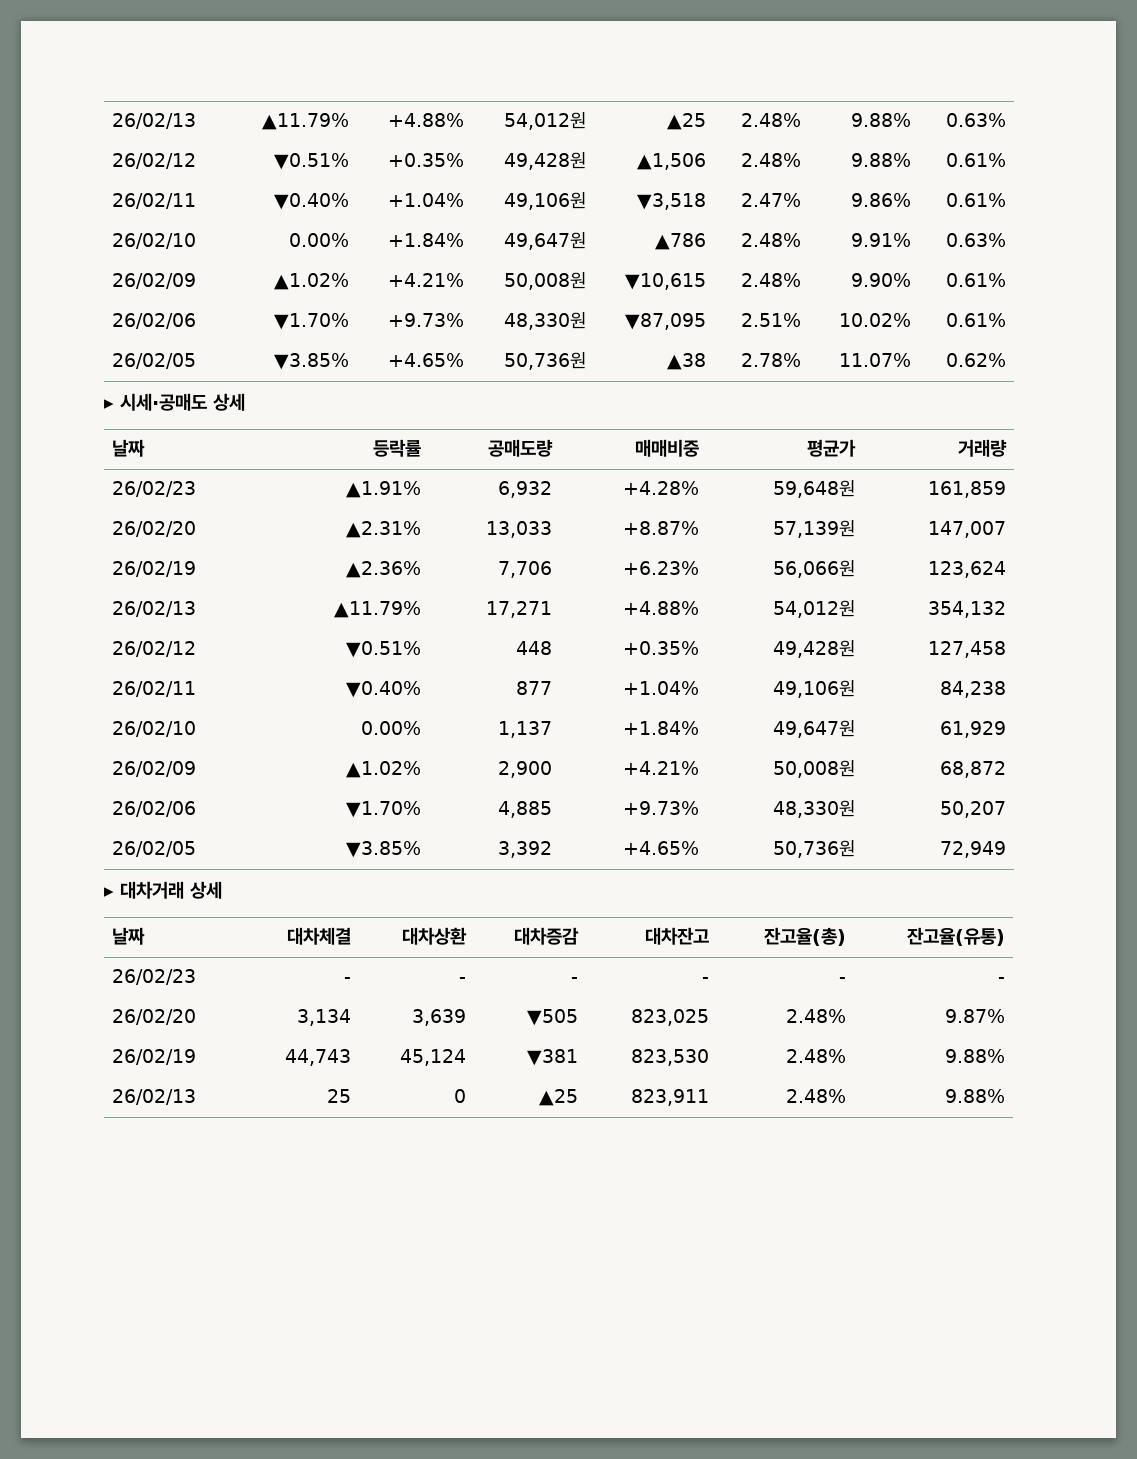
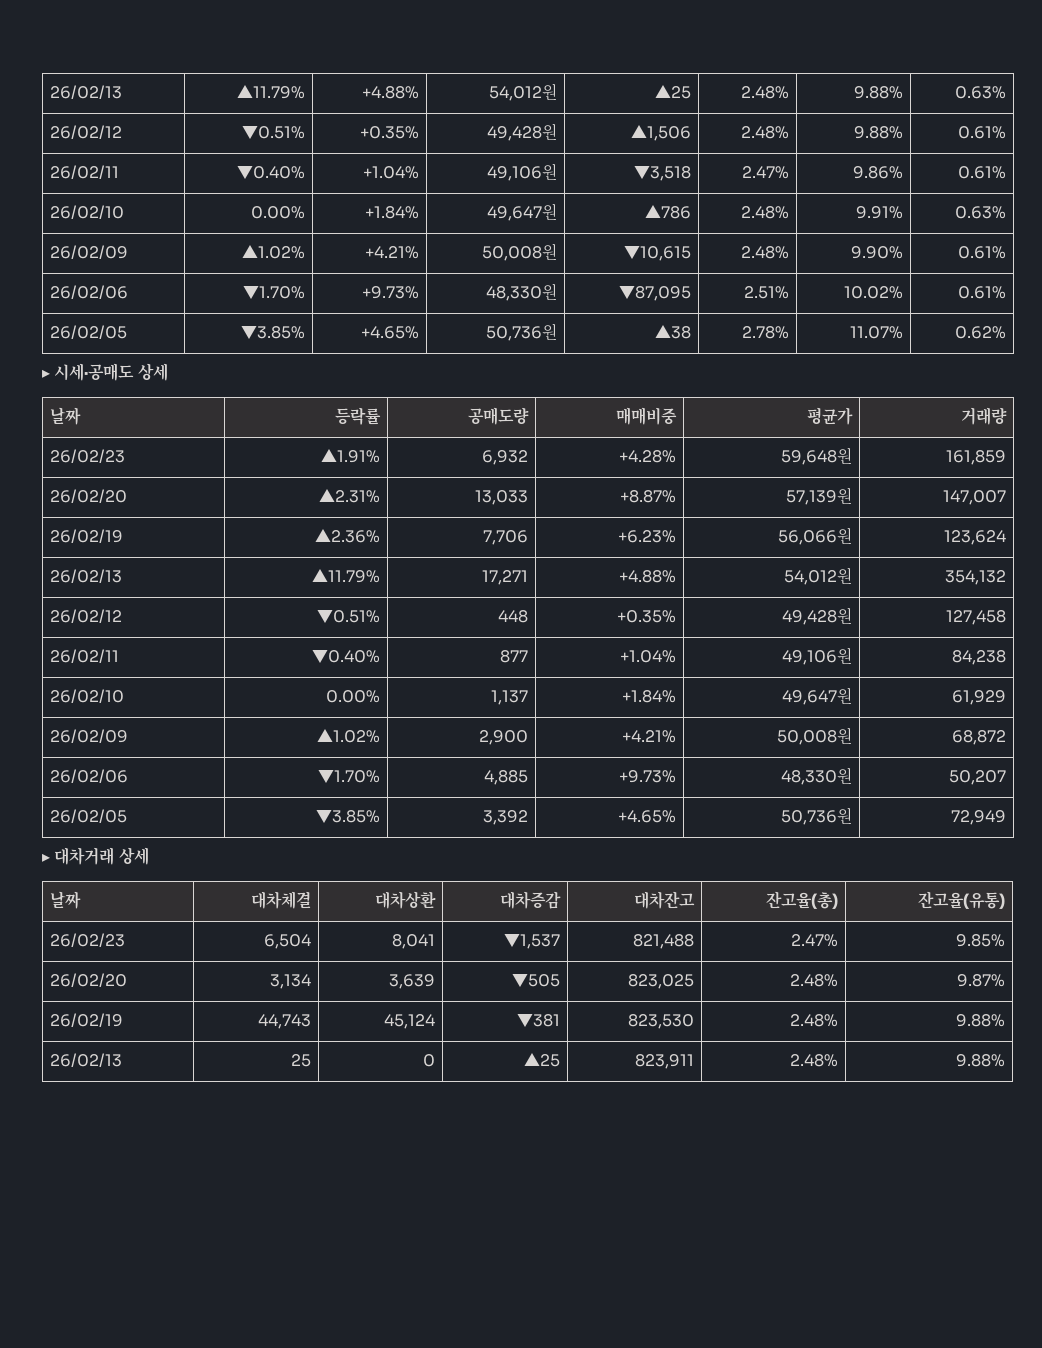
[344,977,352,983] [459,977,467,983] [571,977,579,983] [702,977,710,983] [839,977,847,983] [998,977,1006,983] - | - | - | - | - | - -> [263,934,311,949] [391,934,435,949] [503,934,560,949] [632,934,694,949] [790,934,838,947] [955,934,1005,947] 6,504 | 8,041 | ▼1,537 | 821,488 | 2.47% | 9.85%

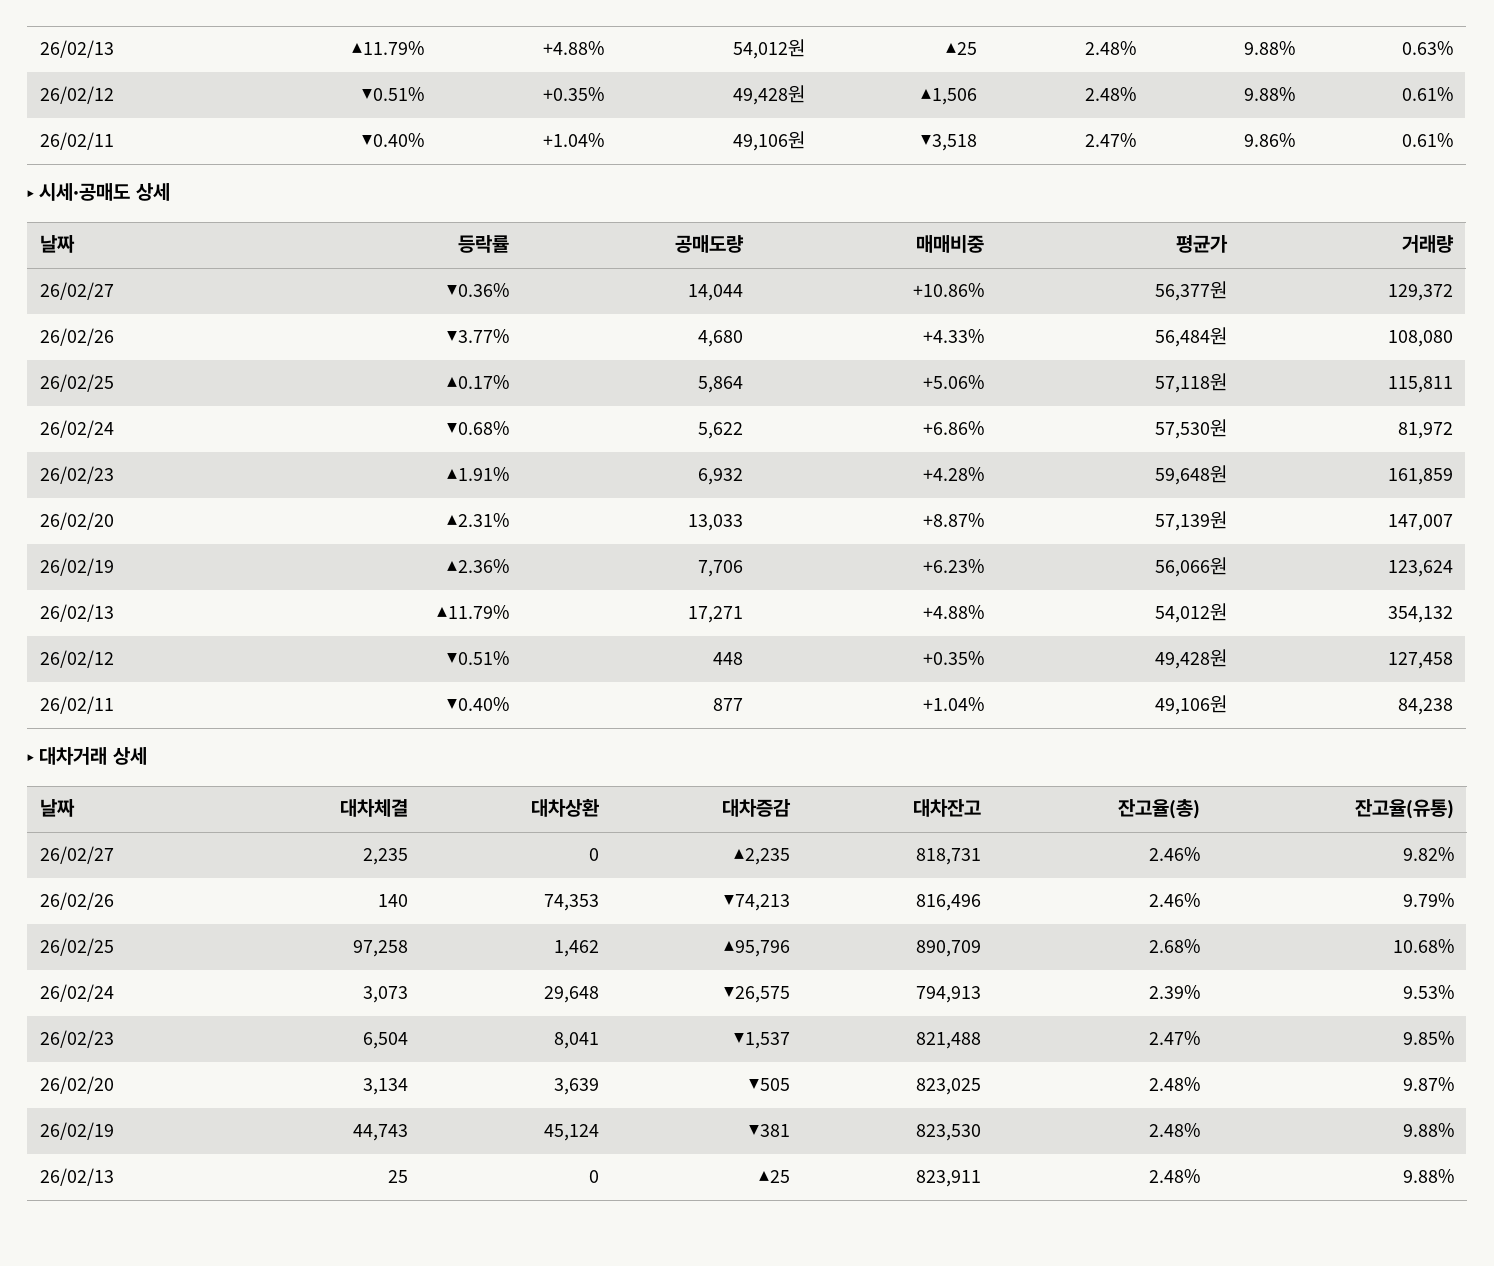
[50,205,125,219] [250,206,305,219] [364,206,419,219] [486,203,557,221] [644,204,691,219] [740,206,789,219] [855,206,903,219] [954,206,1006,219] [50,245,129,259] [241,244,305,259] [364,246,419,259] [481,243,557,261] [623,246,691,261] [740,246,789,259] [850,246,903,259] [957,246,1006,259] [50,285,129,299] [242,286,305,300] [361,286,419,299] [485,283,557,301] [618,286,691,301] [743,286,789,299] [843,286,903,299] [957,286,1006,299] [50,325,128,339] [240,326,305,340] [360,326,419,339] [485,323,557,341] [654,324,691,339] [741,326,789,339] [849,326,903,339] [954,326,1006,339] // 26/02/10 | 0.00% | +1.84% | 49,647원 | ▲786 | 2.48% | 9.91% | 0.63% // 26/02/09 | ▲1.02% | +4.21% | 50,008원 | ▼10,615 | 2.48% | 9.90% | 0.61% // 26/02/06 | ▼1.70% | +9.73% | 48,330원 | ▼87,095 | 2.51% | 10.02% | 0.61% // 26/02/05 | ▼3.85% | +4.65% | 50,736원 | ▲38 | 2.78% | 11.07% | 0.62% -> (1454, 140) none
(1007, 416) none -> [39,282,114,300] [446,283,510,297] [688,284,744,301] [913,283,985,297] [1155,281,1228,301] [1388,284,1454,301] [39,328,114,346] [446,329,510,343] [698,330,744,347] [923,329,985,343] [1155,327,1228,347] [1388,330,1454,347] [39,374,114,392] [446,375,510,389] [698,376,744,393] [923,375,985,389] [1155,373,1228,393] [1388,376,1454,393] [39,420,114,438] [446,421,510,435] [698,422,744,439] [923,421,985,435] [1155,419,1228,439] [1398,422,1454,439] // 26/02/27 | ▼0.36% | 14,044 | +10.86% | 56,377원 | 129,372 // 26/02/26 | ▼3.77% | 4,680 | +4.33% | 56,484원 | 108,080 // 26/02/25 | ▲0.17% | 5,864 | +5.06% | 57,118원 | 115,811 // 26/02/24 | ▼0.68% | 5,622 | +6.86% | 57,530원 | 81,972
[50,689,125,703] [325,690,380,703] [490,690,528,705] [621,690,676,703] [781,687,852,705] [951,690,1006,705] [50,729,129,743] [316,728,380,743] [478,730,528,745] [621,730,676,743] [776,727,852,745] [951,730,1006,745] [50,769,129,783] [317,770,380,784] [483,770,528,785] [618,770,676,783] [780,767,852,785] [948,770,1006,785] [50,809,128,823] [315,810,380,824] [482,810,528,825] [617,810,676,823] [780,807,852,825] [950,810,1006,825] // 26/02/10 | 0.00% | 1,137 | +1.84% | 49,647원 | 61,929 // 26/02/09 | ▲1.02% | 2,900 | +4.21% | 50,008원 | 68,872 // 26/02/06 | ▼1.70% | 4,885 | +9.73% | 48,330원 | 50,207 // 26/02/05 | ▼3.85% | 3,392 | +4.65% | 50,736원 | 72,949 -> (1454, 706) none
(1005, 900) none -> [39,846,114,864] [363,848,409,865] [589,848,600,861] [733,848,791,865] [916,848,982,865] [1149,847,1201,861] [1403,847,1455,861] [39,892,114,910] [378,894,409,907] [544,894,600,911] [723,894,791,911] [916,894,982,911] [1149,893,1201,907] [1403,893,1455,907] [39,938,114,956] [353,940,409,957] [554,940,600,957] [723,940,791,957] [916,940,982,957] [1149,939,1201,953] [1393,939,1455,953] [39,984,114,1002] [363,986,409,1003] [544,986,600,1003] [723,986,791,1003] [916,986,982,1003] [1149,985,1201,999] [1403,985,1455,999] // 26/02/27 | 2,235 | 0 | ▲2,235 | 818,731 | 2.46% | 9.82% // 26/02/26 | 140 | 74,353 | ▼74,213 | 816,496 | 2.46% | 9.79% // 26/02/25 | 97,258 | 1,462 | ▲95,796 | 890,709 | 2.68% | 10.68% // 26/02/24 | 3,073 | 29,648 | ▼26,575 | 794,913 | 2.39% | 9.53%

